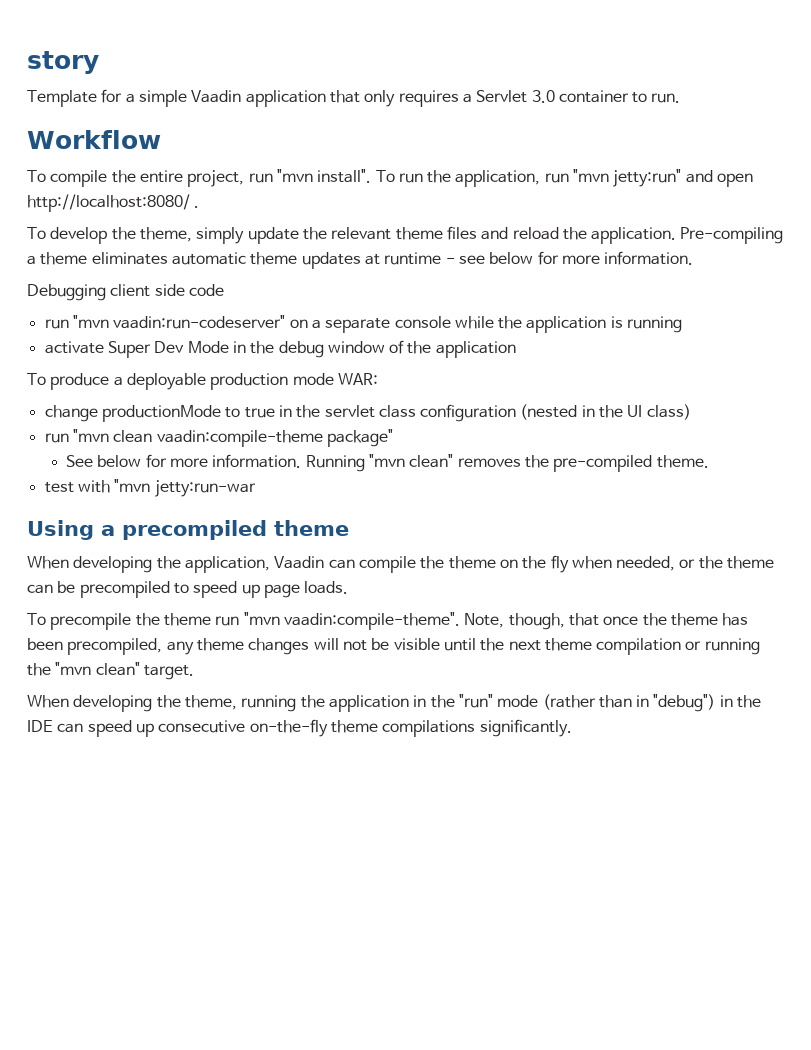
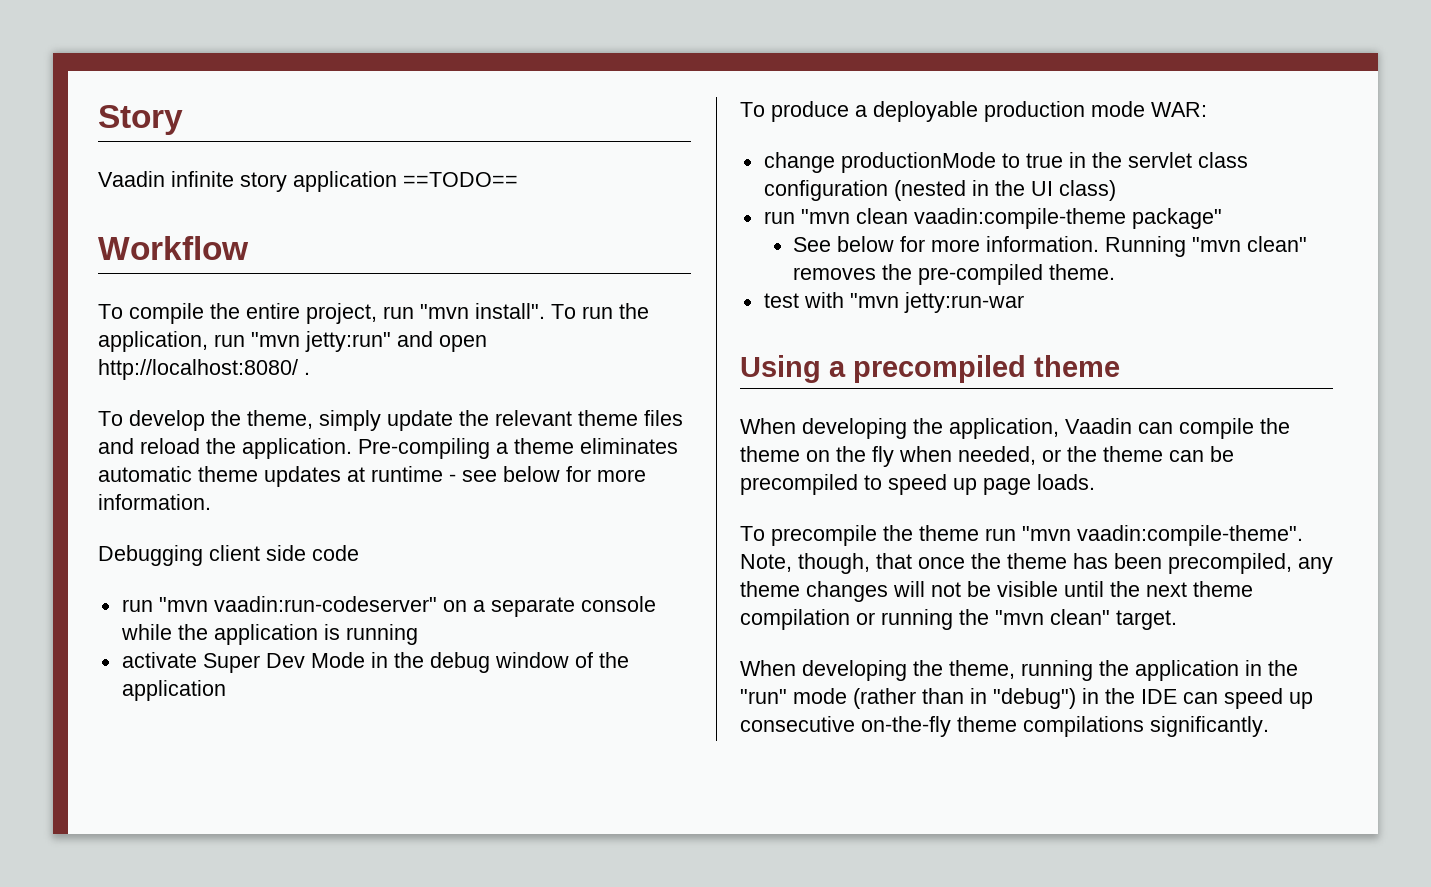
[27,51,99,74] [27,89,681,107] story // Template for a simple Vaadin application that only requires a Servlet 3.0 container to run. -> [98,105,183,135] [98,171,518,192] Story // Vaadin infinite story application ==TODO==

